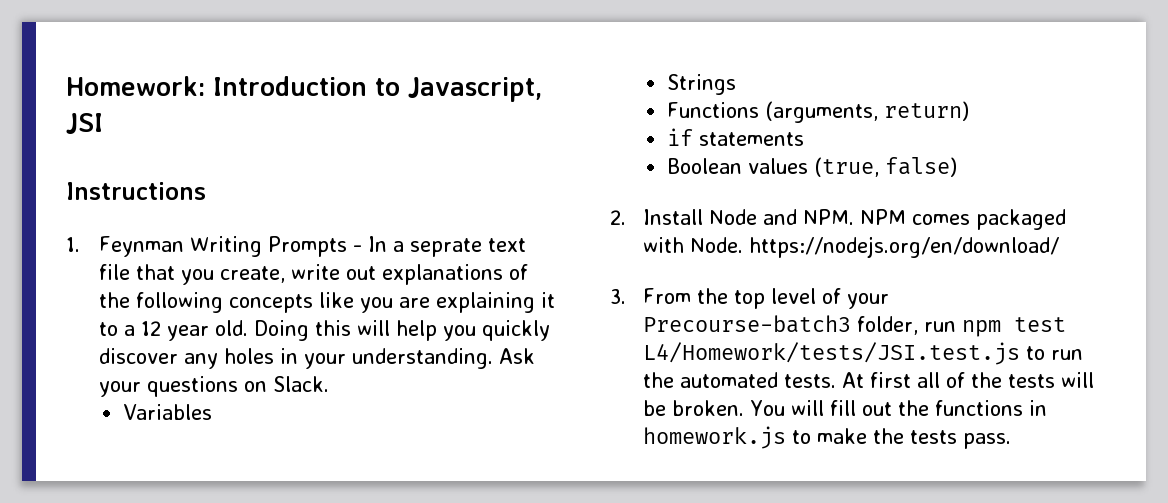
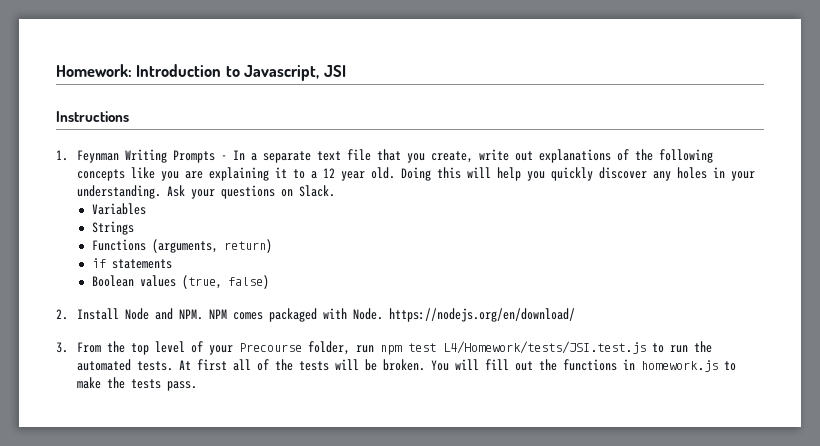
[409,238,482,257] seprate -> [262,151,311,163] separate
[642,315,851,333] Precourse-batch3 -> [238,343,302,352] Precourse

